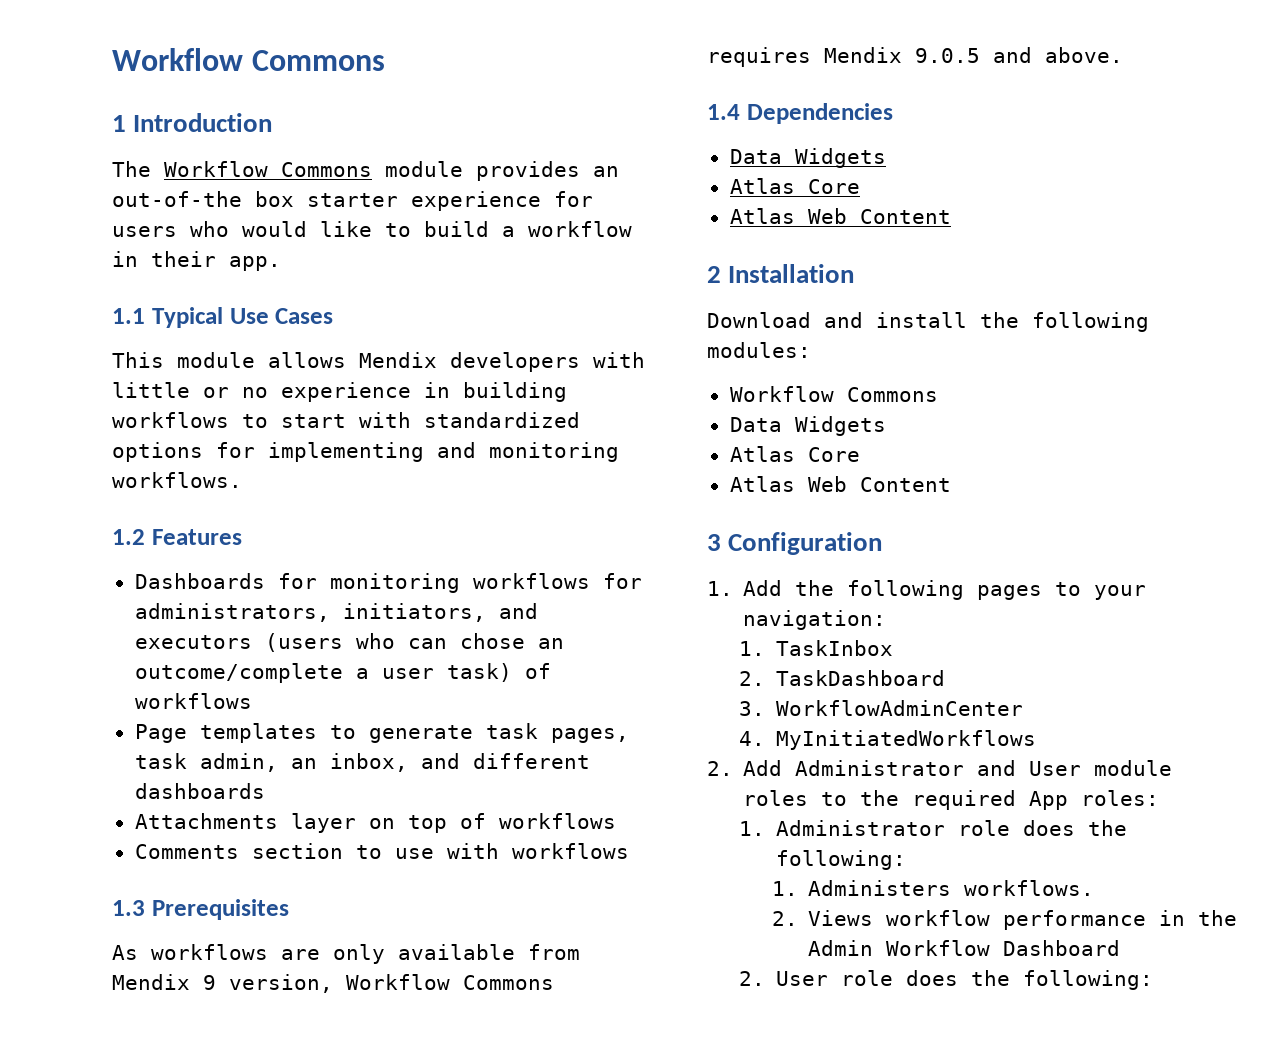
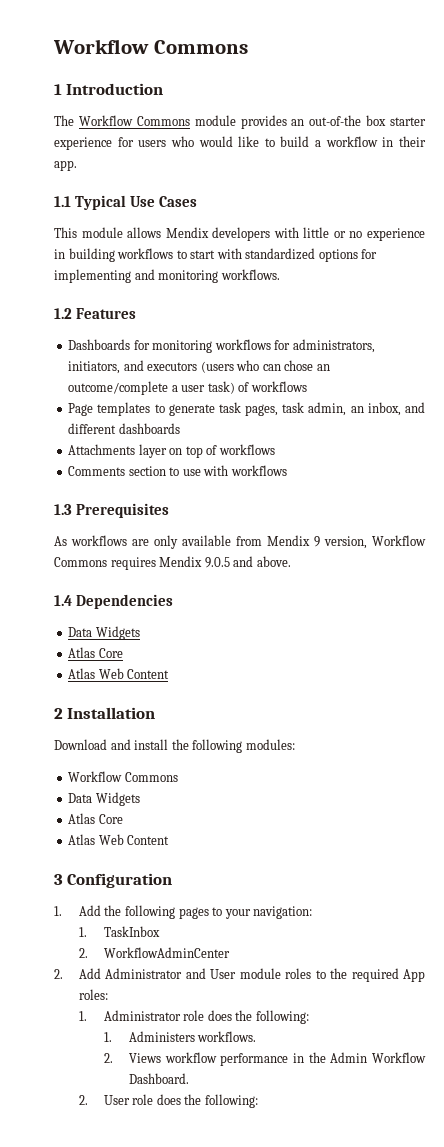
[775,670,945,686] [739,701,766,716] TaskDashboard // 3. -> (88, 953) none
[739,730,1036,750] // 4. MyInitiatedWorkflows -> (230, 952) none
[1002,940,1120,956] Dashboard -> [128,1073,189,1084] Dashboard.

